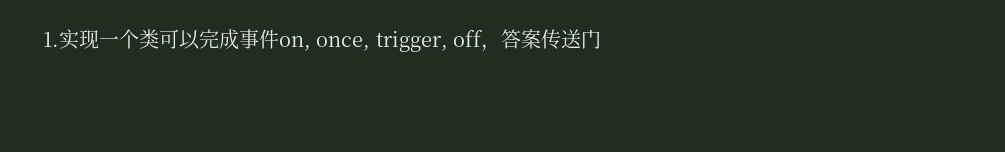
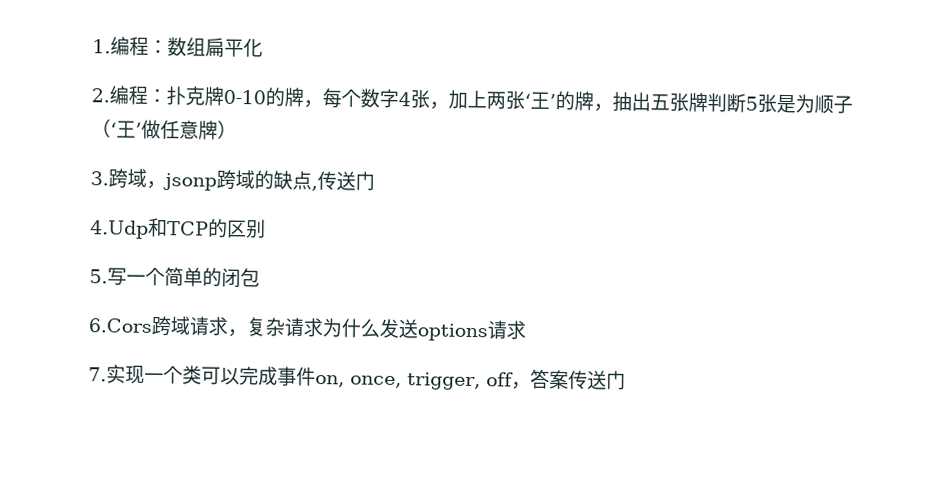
(59, 39) none -> [110,36,263,58] [91,85,853,114] [91,119,237,140] [90,168,375,192] [89,217,266,239] [89,267,260,289] [88,315,526,342] [88,367,107,382] 编程：数组扁平化 // 2.编程：扑克牌0-10的牌，每个数字4张，加上两张‘王’的牌，抽出五张牌判断5张是为顺子（‘王’做任意牌） // 3.跨域，jsonp跨域的缺点,传送门 // 4.Udp和TCP的区别 // 5.写一个简单的闭包 // 6.Cors跨域请求，复杂请求为什么发送options请求 // 7.

